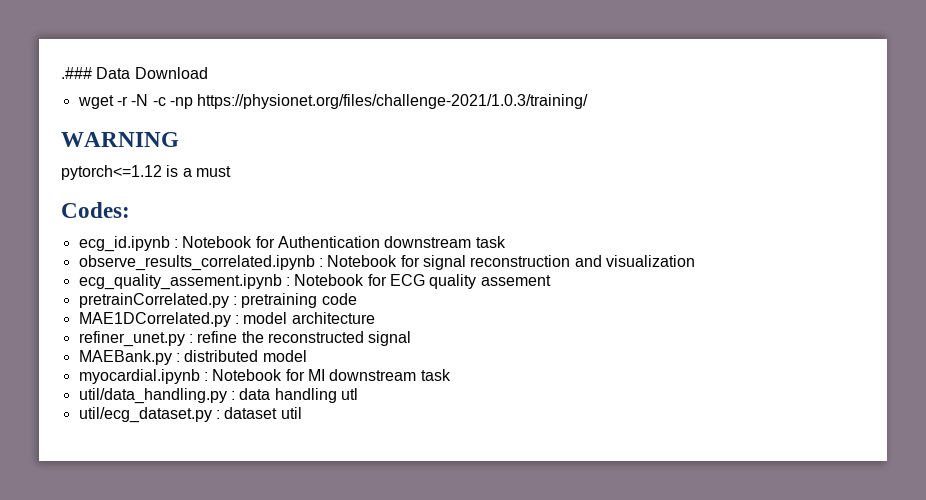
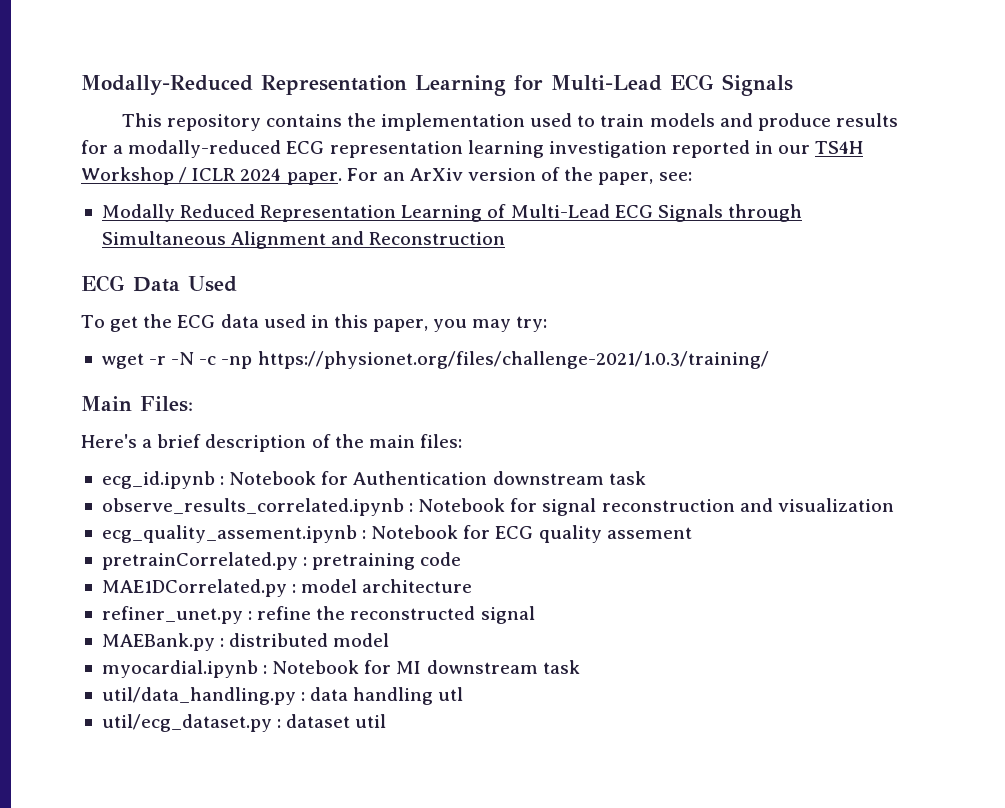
[61,67,208,79] .### Data Download -> [81,74,793,96] [121,113,898,131] [81,140,864,158] [81,167,692,185] [101,204,802,222] [101,231,506,249] [81,275,237,292] [81,314,548,332] Modally-Reduced Representation Learning for Multi-Lead ECG Signals // This repository contains the implementation used to train models and produce results for a modally-reduced ECG representation learning investigation reported in our TS4H Workshop / ICLR 2024 paper. For an ArXiv version of the paper, see: // Modally Reduced Representation Learning of Multi-Lead ECG Signals through Simultaneous Alignment and Reconstruction // ECG Data Used // To get the ECG data used in this paper, you may try:
[61,132,179,147] [61,165,231,180] [61,202,130,218] WARNING // pytorch<=1.12 is a must // Codes: -> [81,396,193,412] [81,434,462,452] Main Files: // Here's a brief description of the main files:

